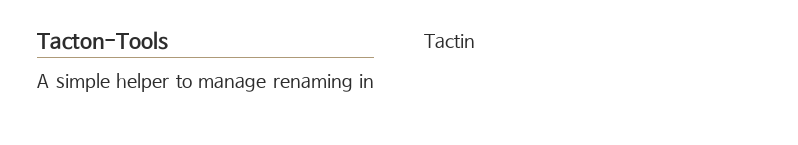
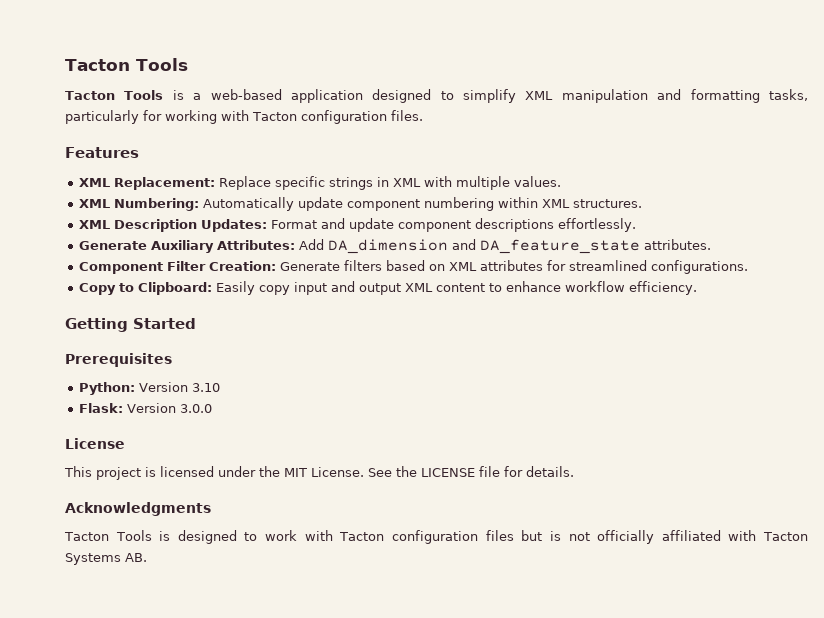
[37,31,168,50] [37,73,375,92] [424,34,475,49] Tacton-Tools // A simple helper to manage renaming in Tactin -> [65,58,188,71] [65,89,809,103] [65,110,423,124] [65,147,139,158] [79,176,562,190] [79,197,643,211] [79,218,637,232] [79,239,712,254] [79,260,749,274] [79,281,698,295] [65,318,196,332] [65,353,172,367] [79,382,221,395] [79,403,213,413] [65,438,125,449] [64,466,574,480] [65,502,211,516] [64,530,809,544] [65,553,147,565] Tacton Tools // Tacton Tools is a web-based application designed to simplify XML manipulation and formatting tasks, particularly for working with Tacton configuration files. // Features // XML Replacement: Replace specific strings in XML with multiple values. // XML Numbering: Automatically update component numbering within XML structures. // XML Description Updates: Format and update component descriptions effortlessly. // Generate Auxiliary Attributes: Add DA_dimension and DA_feature_state attributes. // Component Filter Creation: Generate filters based on XML attributes for streamlined configurations. // Copy to Clipboard: Easily copy input and output XML content to enhance workflow efficiency. // Getting Started // Prerequisites // Python: Version 3.10 // Flask: Version 3.0.0 // License // This project is licensed under the MIT License. See the LICENSE file for details. // Acknowledgments // Tacton Tools is designed to work with Tacton configuration files but is not officially affiliated with Tacton Systems AB.

